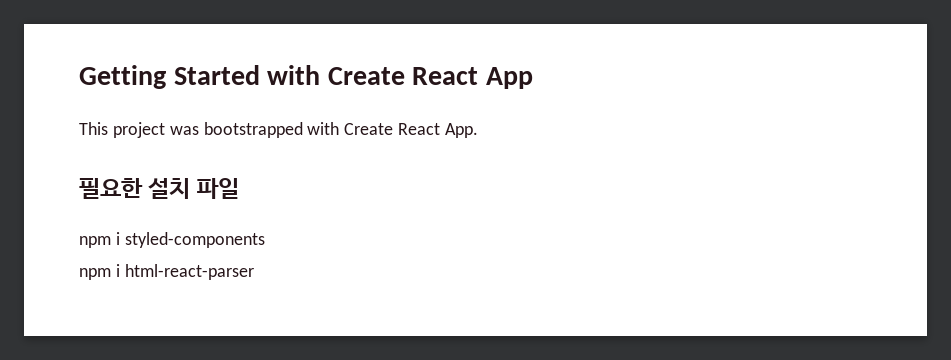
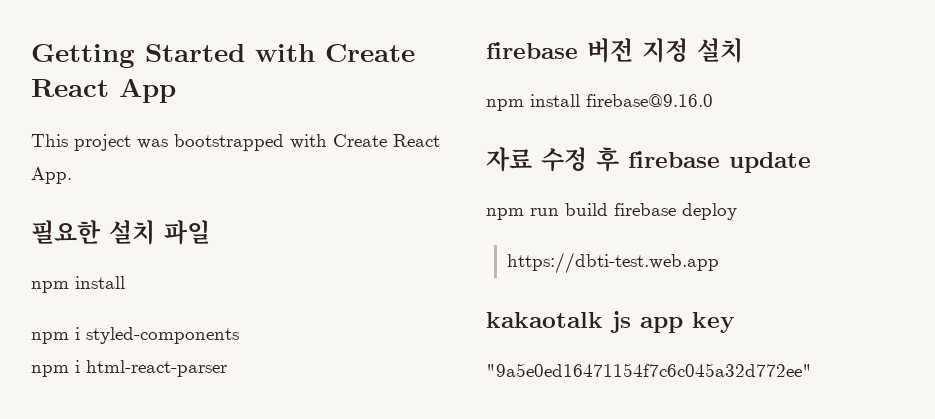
(239, 188) none -> [31,276,125,293] // npm install
(254, 272) none -> [486,38,743,63] [486,94,713,111] [486,147,811,173] [486,203,737,220] [507,252,720,274] [486,311,735,333] [486,363,812,377] // firebase 버전 지정 설치 // npm install firebase@9.16.0 // 자료 수정 후 firebase update // npm run build firebase deploy // https://dbti-test.web.app // kakaotalk js app key // "9a5e0ed16471154f7c6c045a32d772ee"

